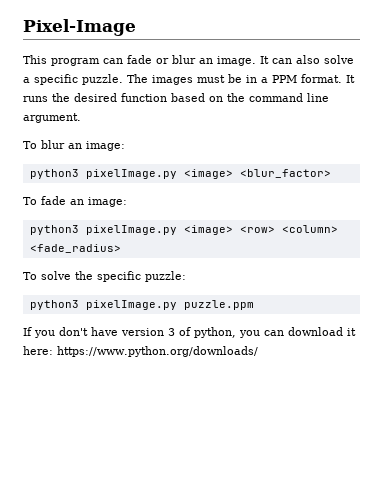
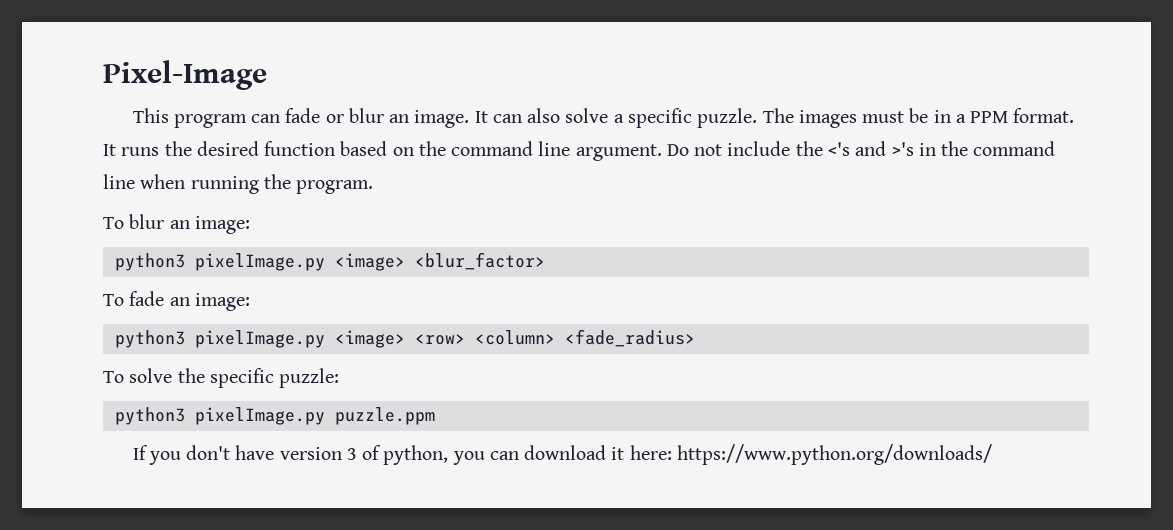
(81, 118) none -> [666,141,1056,156] [103,174,374,194] Do not include the <'s and >'s in the command line when running the program.

